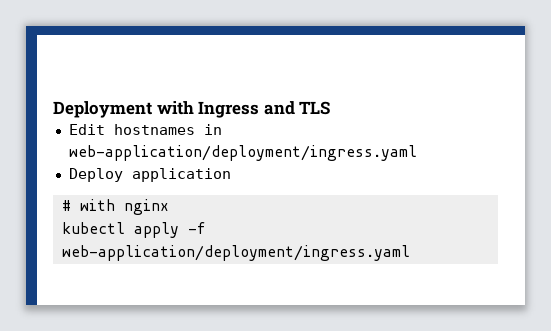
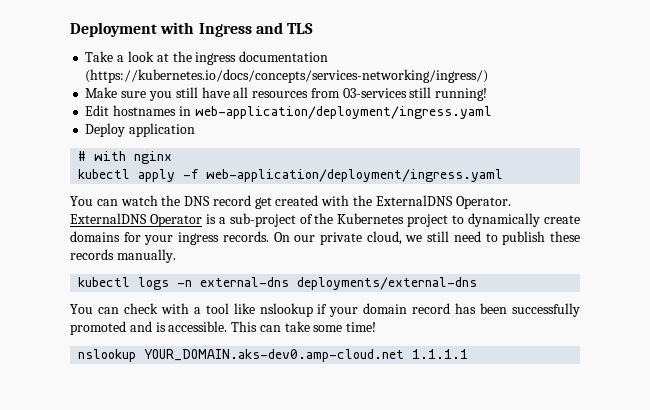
(331, 108) none -> [85,51,329,65] [85,69,489,83] [85,87,488,101] // Take a look at the ingress documentation (https://kubernetes.io/docs/concepts/services-networking/ingress/) // Make sure you still have all resources from 03-services still running!
(410, 253) none -> [70,195,511,209] [70,213,580,227] [70,231,580,245] [70,249,176,263] [78,277,478,290] [70,303,580,317] [70,321,377,335] [78,349,469,362] // You can watch the DNS record get created with the ExternalDNS Operator. ExternalDNS Operator is a sub-project of the Kubernetes project to dynamically create domains for your ingress records. On our private cloud, we still need to publish these records manually. // kubectl logs -n external-dns deployments/external-dns // You can check with a tool like nslookup if your domain record has been successfully promoted and is accessible. This can take some time! // nslookup YOUR_DOMAIN.aks-dev0.amp-cloud.net 1.1.1.1

